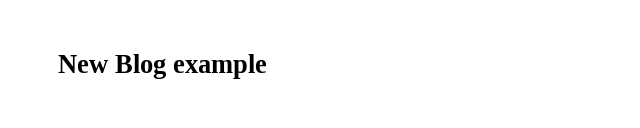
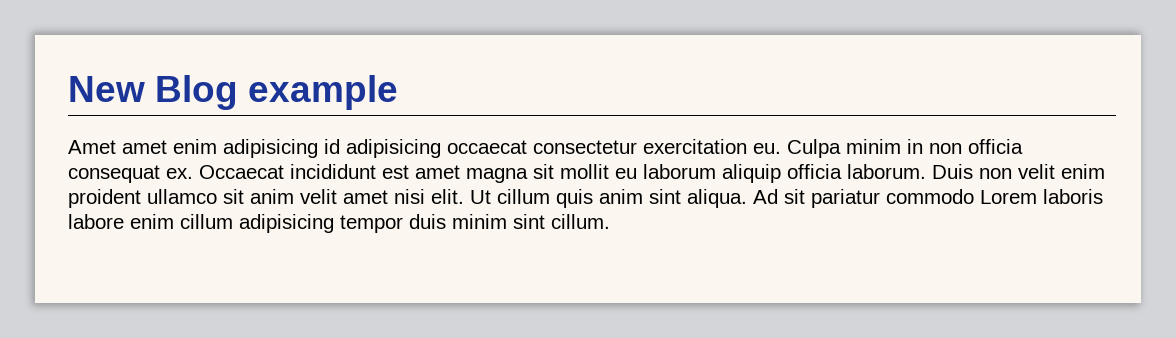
(268, 66) none -> [68,139,1023,158] [68,164,1105,183] [68,189,1103,208] [68,214,610,233] // Amet amet enim adipisicing id adipisicing occaecat consectetur exercitation eu. Culpa minim in non officia consequat ex. Occaecat incididunt est amet magna sit mollit eu laborum aliquip officia laborum. Duis non velit enim proident ullamco sit anim velit amet nisi elit. Ut cillum quis anim sint aliqua. Ad sit pariatur commodo Lorem laboris labore enim cillum adipisicing tempor duis minim sint cillum.

